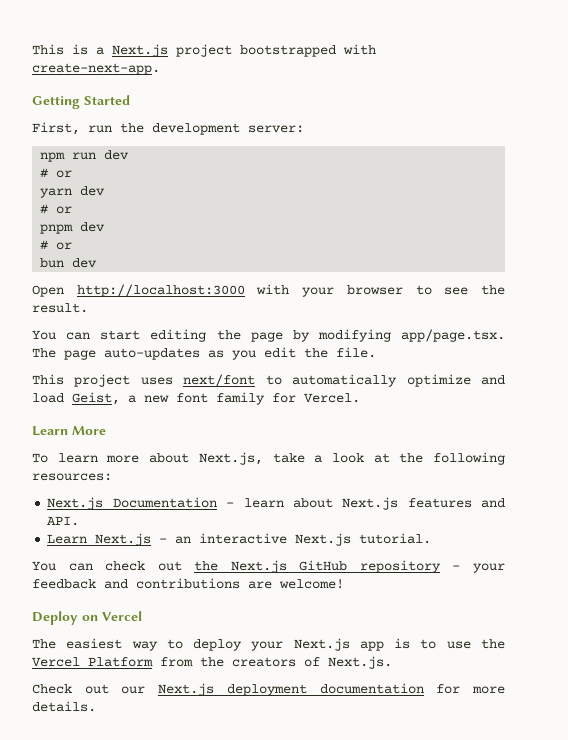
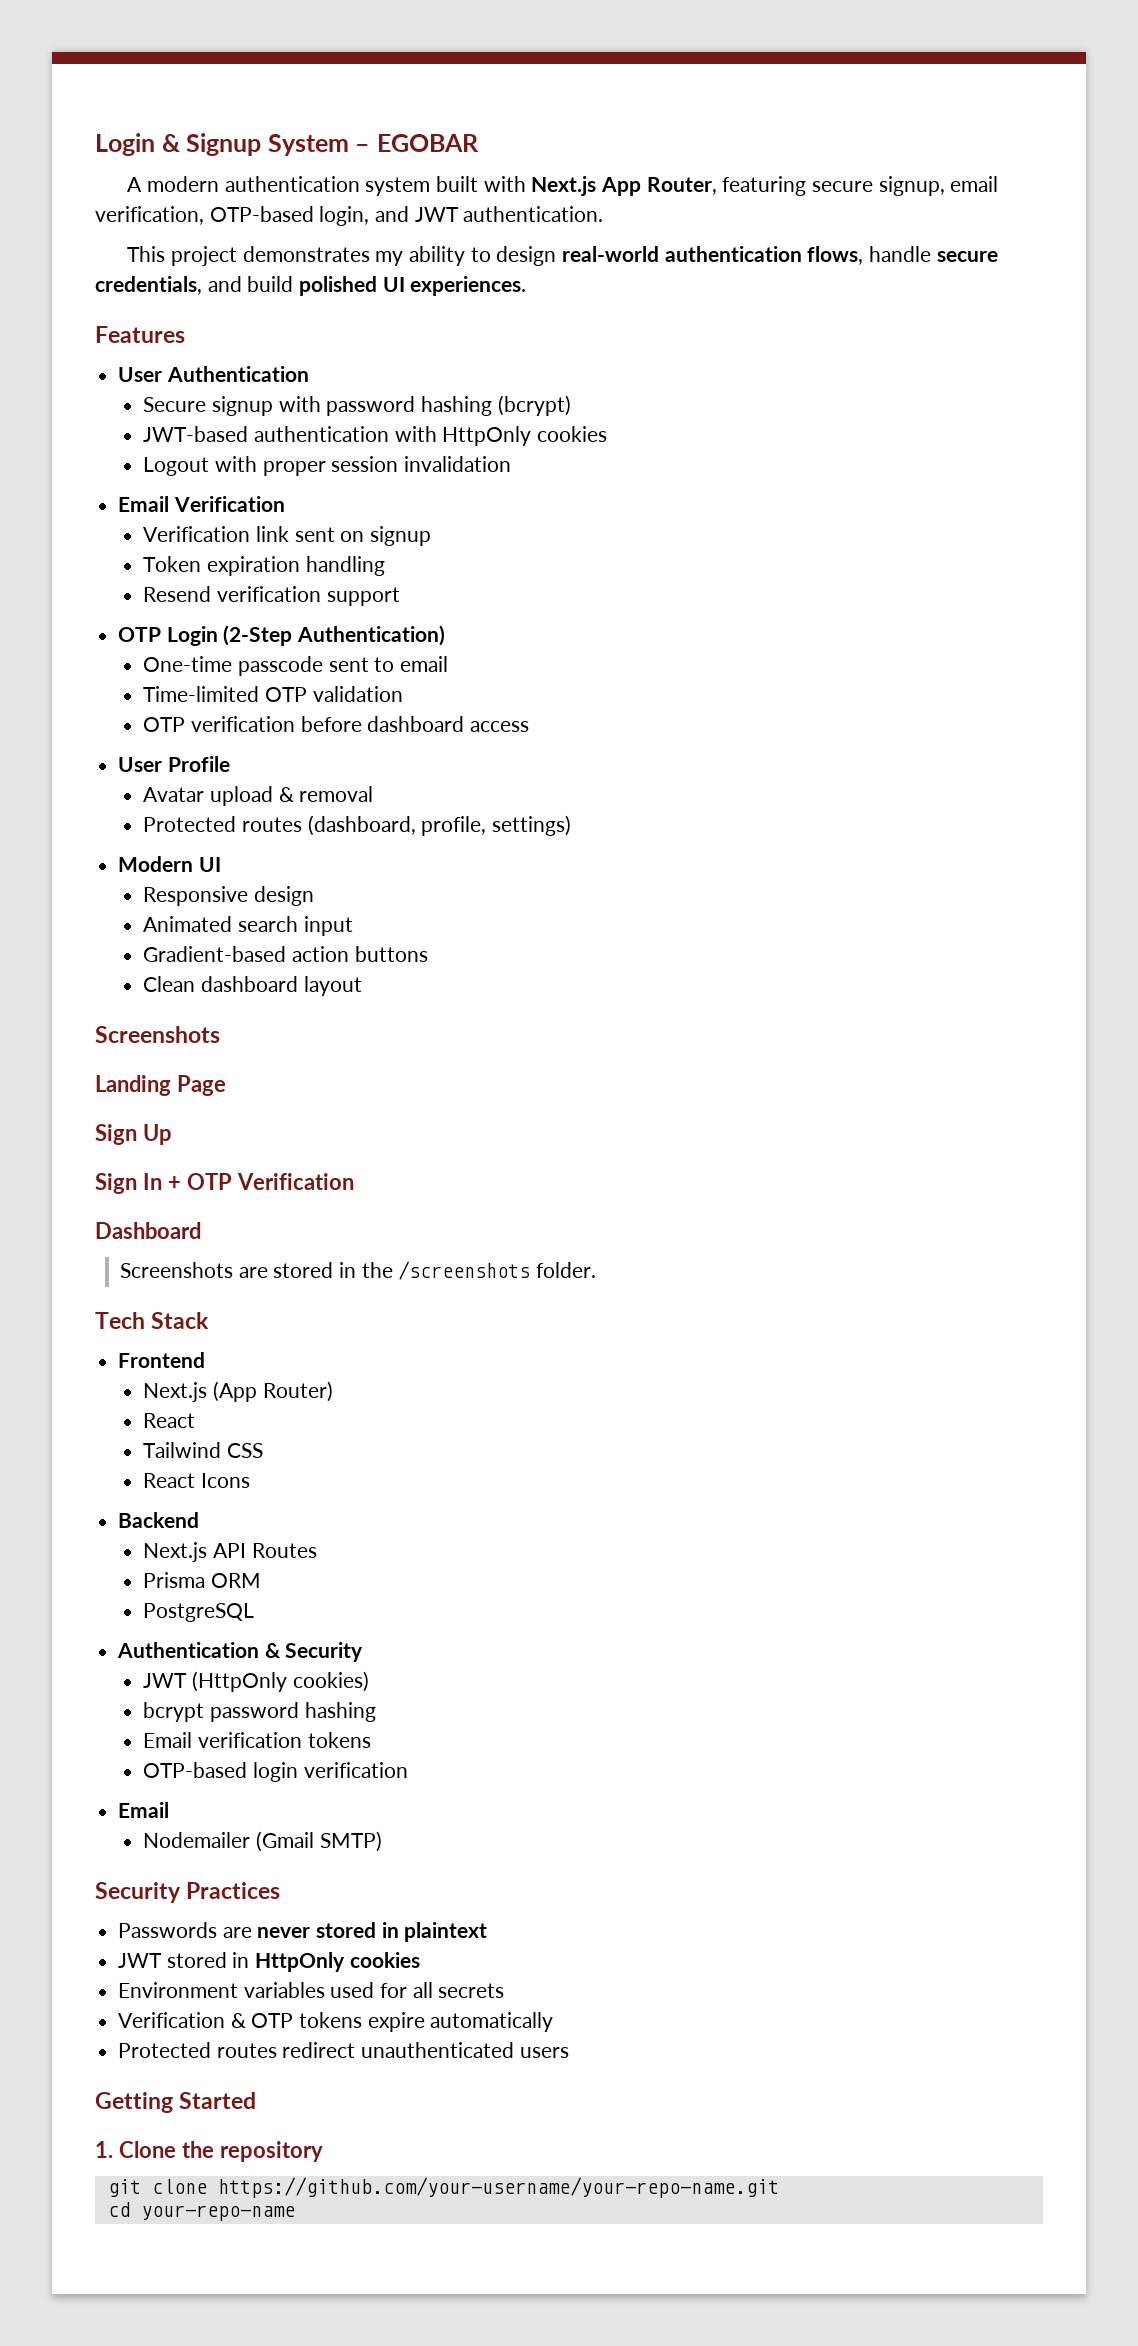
[32,44,376,57] [32,63,160,75] [32,95,130,109] [32,122,304,135] [40,150,130,162] [40,168,73,178] [40,186,106,198] [40,204,73,214] [40,222,106,234] [40,240,73,250] [40,258,98,268] [32,284,506,297] [32,303,88,313] [32,329,505,342] [32,347,376,360] [32,374,505,387] [32,392,360,405] [32,426,106,436] [32,452,505,465] [32,473,112,481] [47,497,505,510] [47,516,80,526] [47,533,432,546] [32,560,505,573] [32,578,344,589] [32,611,142,625] [32,638,505,651] [32,656,392,669] [32,683,506,696] [32,701,96,712] This is a Next.js project bootstrapped with create-next-app. // Getting Started // First, run the development server: // npm run dev // # or // yarn dev // # or // pnpm dev // # or // bun dev // Open http://localhost:3000 with your browser to see the result. // You can start editing the page by modifying app/page.tsx. The page auto-updates as you edit the file. // This project uses next/font to automatically optimize and load Geist, a new font family for Vercel. // Learn More // To learn more about Next.js, take a look at the following resources: // Next.js Documentation - learn about Next.js features and API. // Learn Next.js - an interactive Next.js tutorial. // You can check out the Next.js GitHub repository - your feedback and contributions are welcome! // Deploy on Vercel // The easiest way to deploy your Next.js app is to use the Vercel Platform from the creators of Next.js. // Check out our Next.js deployment documentation for more details. -> [95,133,480,156] [127,176,999,196] [95,206,604,226] [127,246,998,266] [95,276,527,296] [95,326,185,343] [118,366,309,382] [143,395,571,416] [143,426,607,446] [143,456,511,476] [118,496,285,512] [143,526,431,546] [143,556,385,576] [143,586,400,606] [118,625,446,646] [143,656,448,676] [143,686,403,702] [143,716,529,732] [118,756,230,772] [143,786,374,806] [143,815,571,836] [118,856,221,872] [143,886,314,906] [143,916,353,936] [143,946,428,962] [143,976,362,996] [95,1026,220,1043] [95,1075,226,1096] [95,1124,172,1145] [95,1173,354,1194] [95,1222,201,1239] [120,1261,597,1280] [95,1312,210,1329] [118,1352,206,1368] [143,1381,333,1402] [143,1413,196,1428] [143,1442,263,1458] [143,1473,250,1488] [118,1512,200,1528] [143,1542,317,1562] [143,1572,261,1588] [143,1603,255,1622] [117,1642,364,1662] [143,1671,369,1692] [143,1702,376,1722] [143,1732,371,1748] [143,1762,408,1782] [118,1802,170,1818] [143,1831,382,1852] [95,1882,281,1903] [118,1922,488,1942] [118,1952,420,1972] [118,1982,505,1998] [118,2012,554,2032] [118,2042,569,2058] [95,2092,257,2113] [95,2141,323,2162] [107,2177,779,2198] [107,2202,295,2221] Login & Signup System – EGOBAR // A modern authentication system built with Next.js App Router, featuring secure signup, email verification, OTP-based login, and JWT authentication. // This project demonstrates my ability to design real-world authentication flows, handle secure credentials, and build polished UI experiences. // Features // User Authentication // Secure signup with password hashing (bcrypt) // JWT-based authentication with HttpOnly cookies // Logout with proper session invalidation // Email Verification // Verification link sent on signup // Token expiration handling // Resend verification support // OTP Login (2-Step Authentication) // One-time passcode sent to email // Time-limited OTP validation // OTP verification before dashboard access // User Profile // Avatar upload & removal // Protected routes (dashboard, profile, settings) // Modern UI // Responsive design // Animated search input // Gradient-based action buttons // Clean dashboard layout // Screenshots // Landing Page // Sign Up // Sign In + OTP Verification // Dashboard // Screenshots are stored in the /screenshots folder. // Tech Stack // Frontend // Next.js (App Router) // React // Tailwind CSS // React Icons // Backend // Next.js API Routes // Prisma ORM // PostgreSQL // Authentication & Security // JWT (HttpOnly cookies) // bcrypt password hashing // Email verification tokens // OTP-based login verification // Email // Nodemailer (Gmail SMTP) // Security Practices // Passwords are never stored in plaintext // JWT stored in HttpOnly cookies // Environment variables used for all secrets // Verification & OTP tokens expire automatically // Protected routes redirect unauthenticated users // Getting Started // 1. Clone the repository // git clone https://github.com/your-username/your-repo-name.git // cd your-repo-name

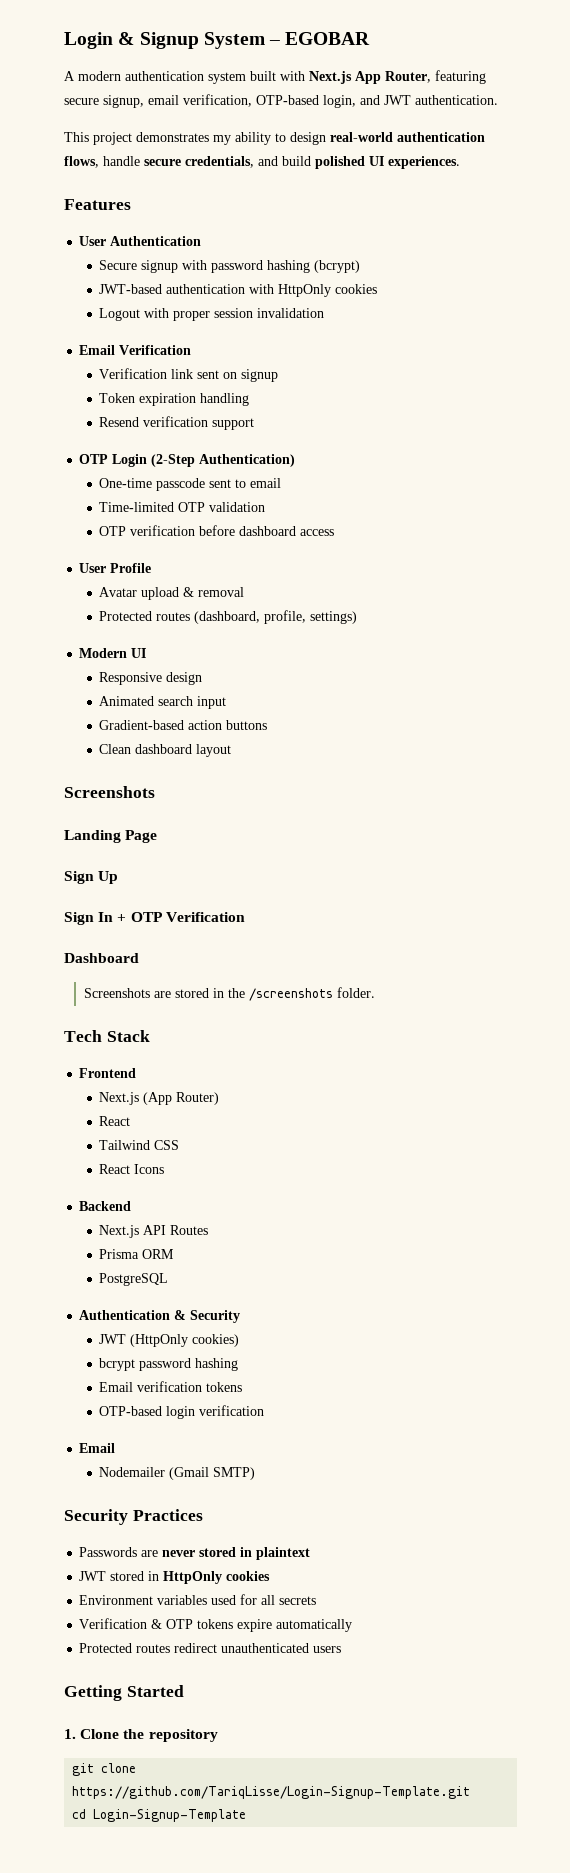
[217,2177,779,2198] https://github.com/your-username/your-repo-name.git -> [72,1786,471,1799] https://github.com/TariqLisse/Login-Signup-Template.git
[140,2205,295,2221] your-repo-name -> [93,1809,247,1822] Login-Signup-Template

